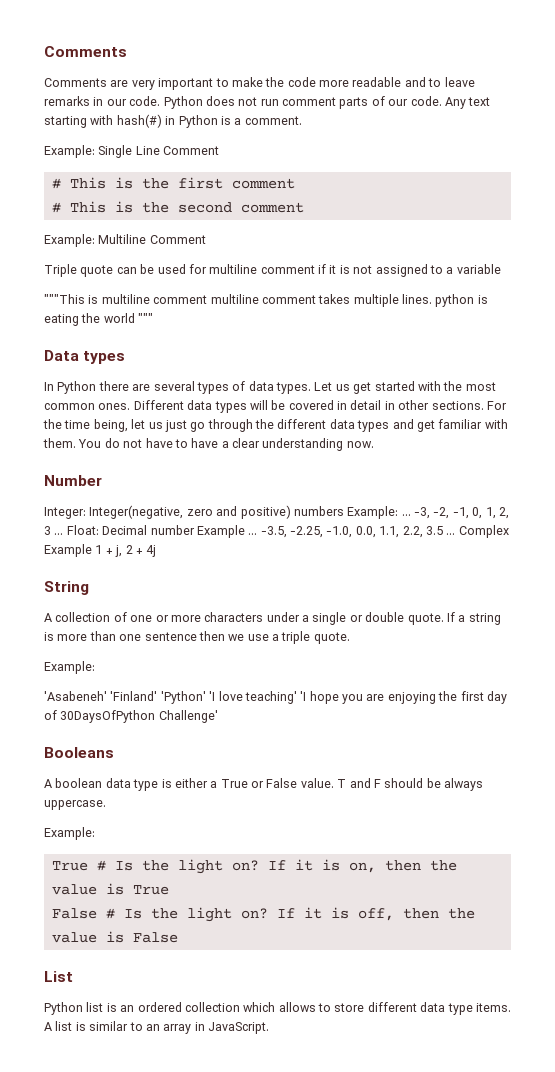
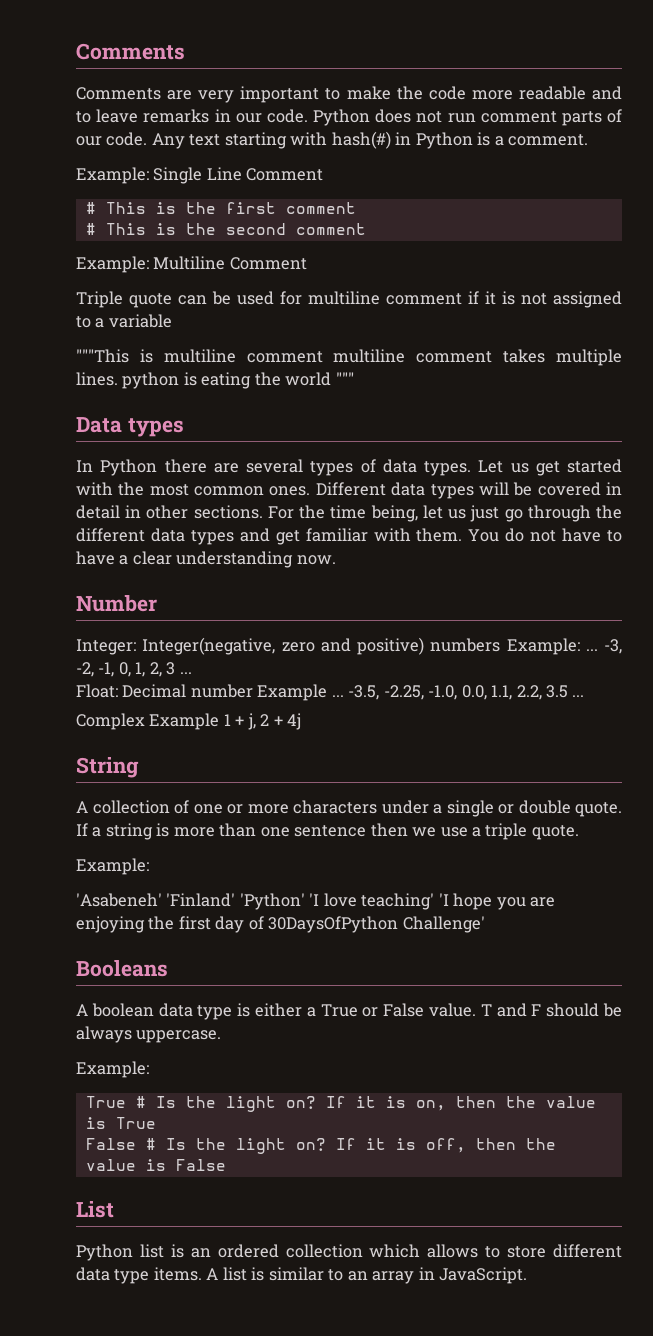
(64, 534) none -> (192, 673) //
(456, 534) none -> (585, 696) //

